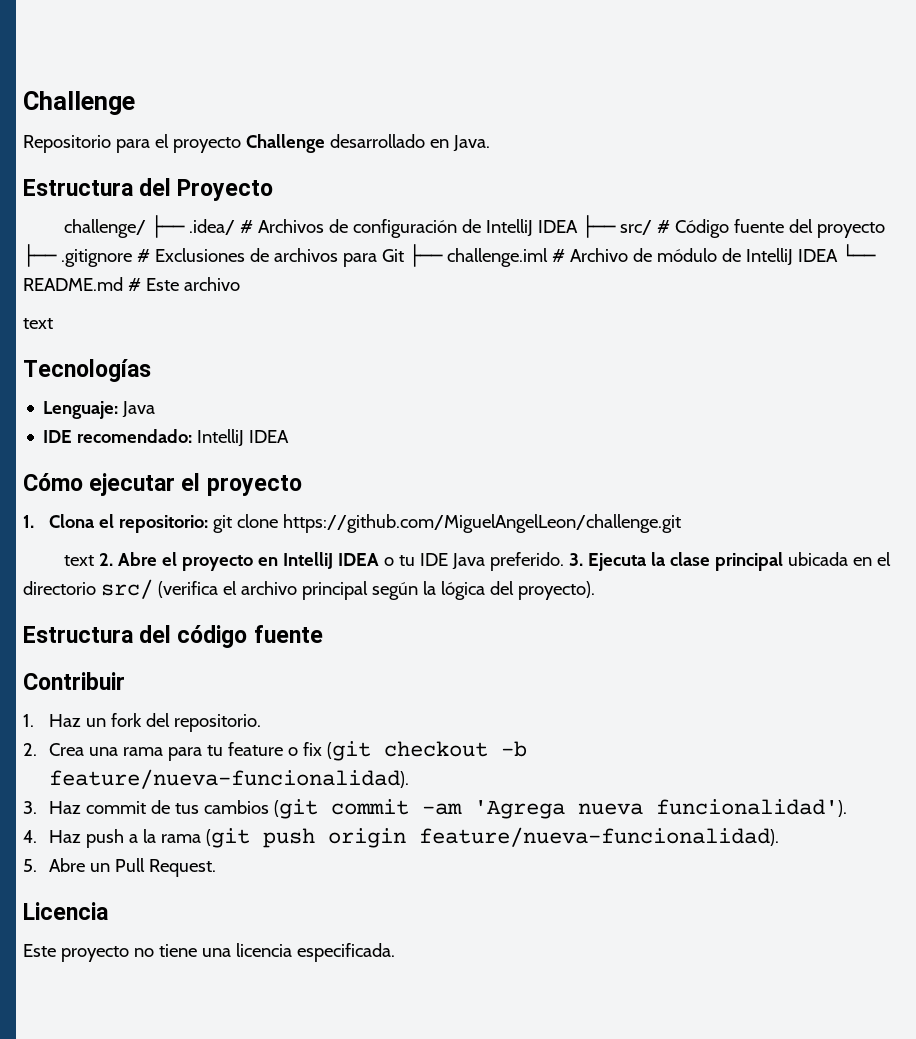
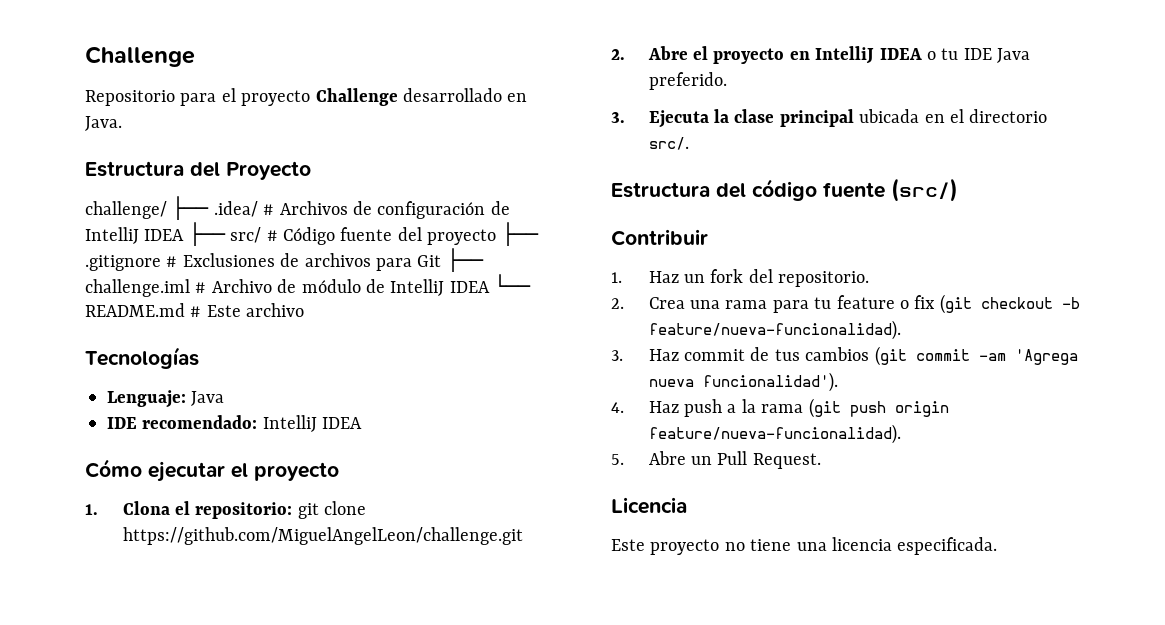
[23,318,53,329] // text -> (305, 310) none
[63,555,94,566] text -> (523, 536) none
(564, 561) none -> (727, 81) //
[100,579,595,600] src/ (verifica el archivo principal según la lógica del proyecto). -> [648,137,689,150] src/.
(323, 634) none -> [891,178,958,202] (src/)

